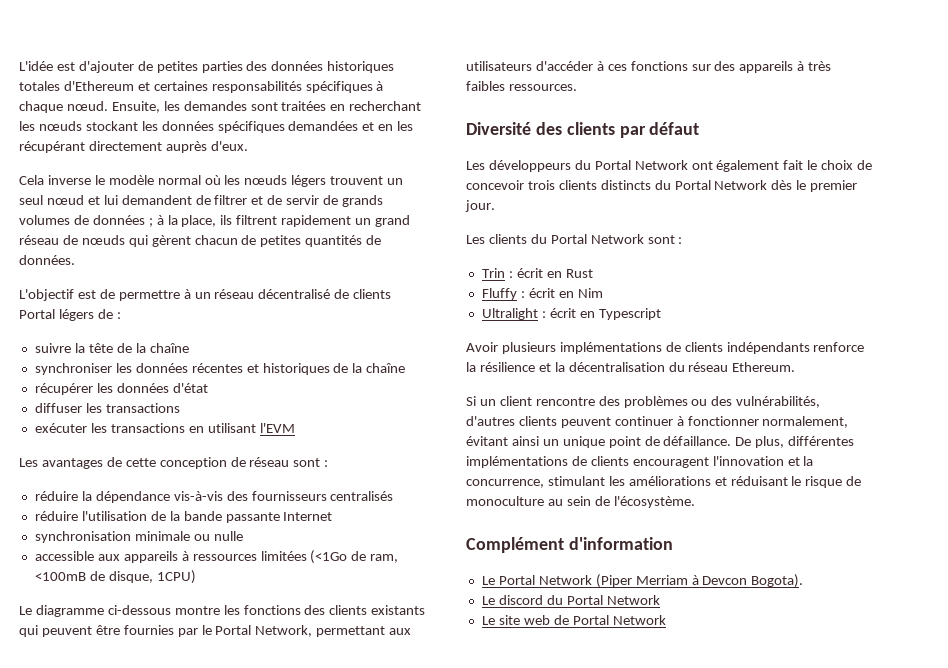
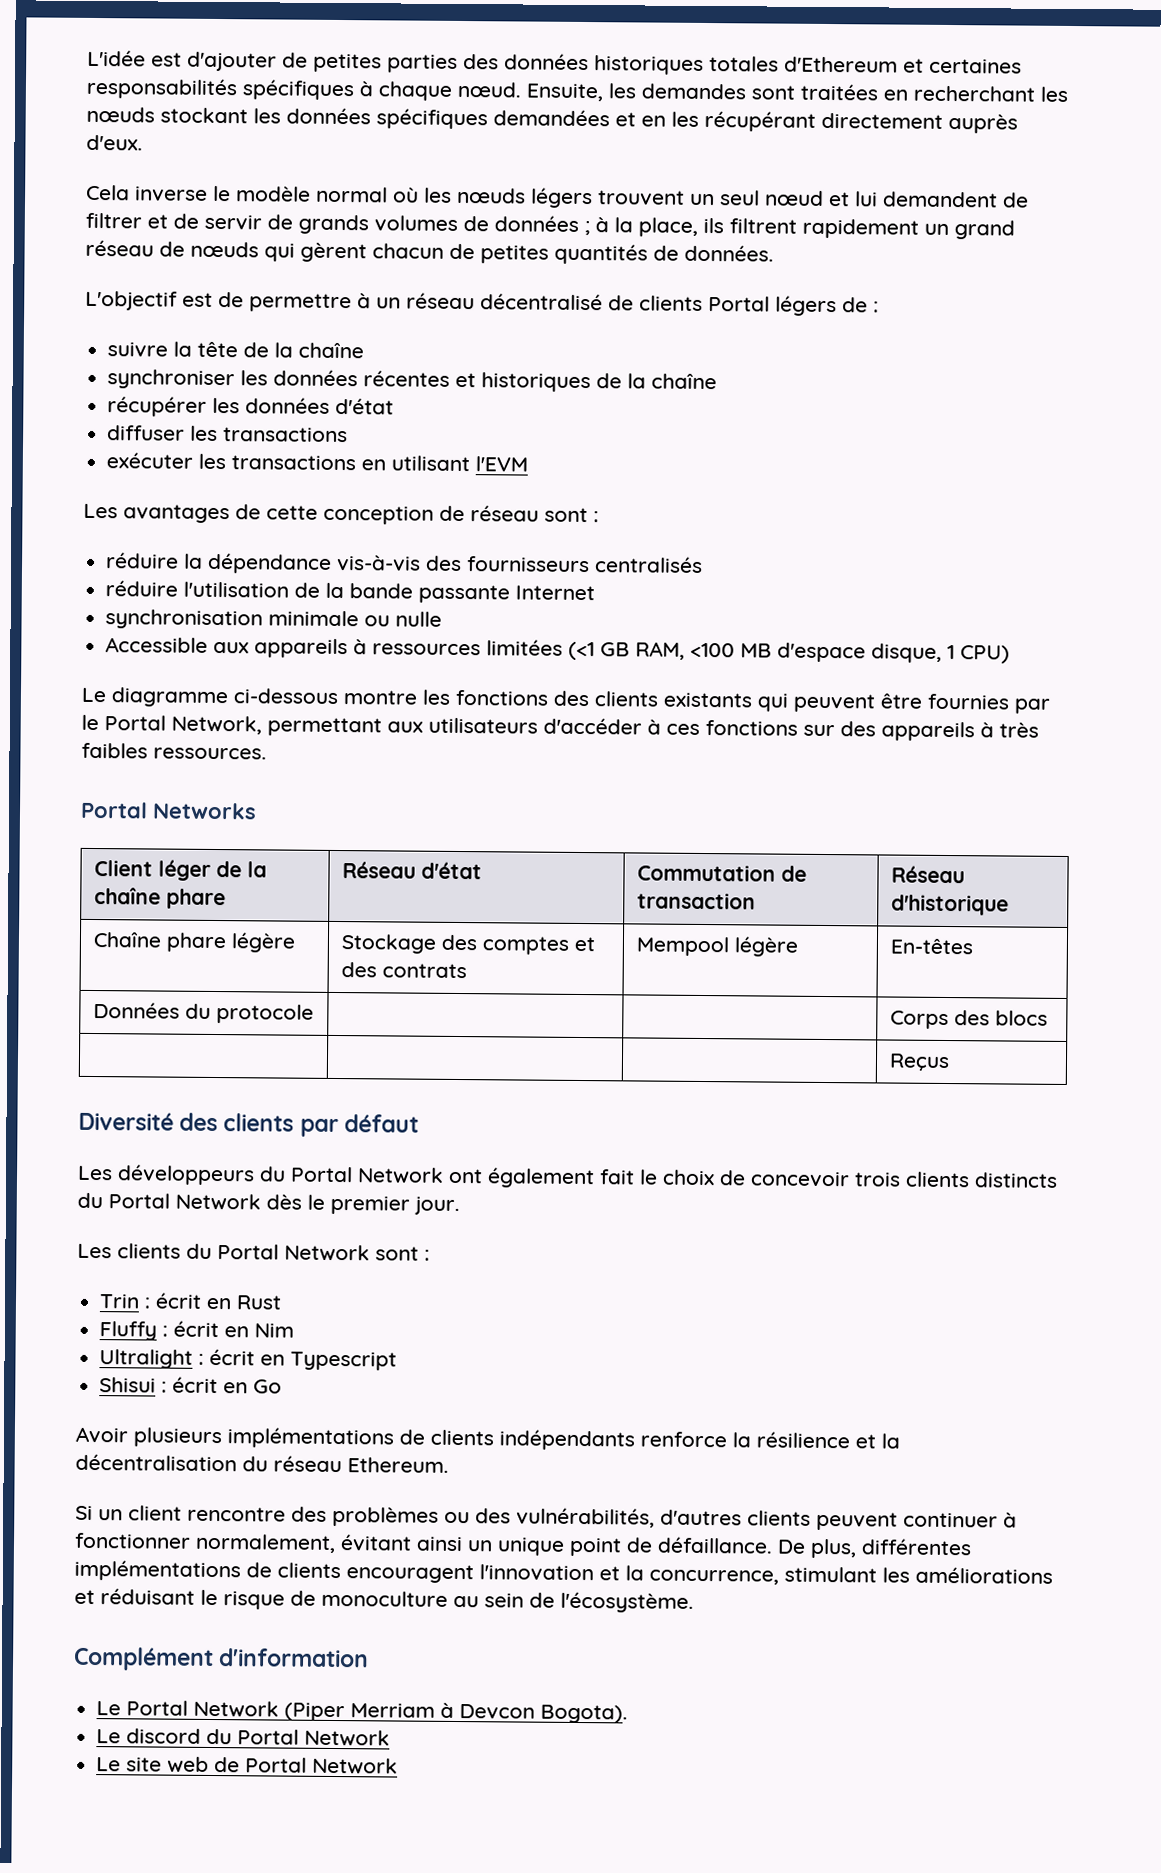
[34,551,94,561] accessible -> [105,637,209,653] Accessible
[310,550,399,564] [34,570,196,584] (<1Go de ram, <100mB de disque, 1CPU) -> [568,641,1011,664] (<1 GB RAM, <100 MB d'espace disque, 1 CPU)
(577, 87) none -> [80,801,257,820] [93,859,267,881] [93,887,226,910] [341,861,482,880] [636,864,807,882] [636,892,756,910] [890,865,965,884] [890,894,1009,916] [92,932,296,953] [340,934,595,955] [340,962,467,979] [635,936,799,957] [889,938,973,955] [92,1001,314,1024] [889,1010,1048,1030] [888,1053,950,1072] // Portal Networks // Client léger de la chaîne phare | Réseau d'état | Commutation de transaction | Réseau d'historique // Chaîne phare légère | Stockage des comptes et des contrats | Mempool légère | En-têtes // Données du protocole | | | Corps des blocs // | | | Reçus
(661, 314) none -> [99,1376,283,1394] // Shisui : écrit en Go

